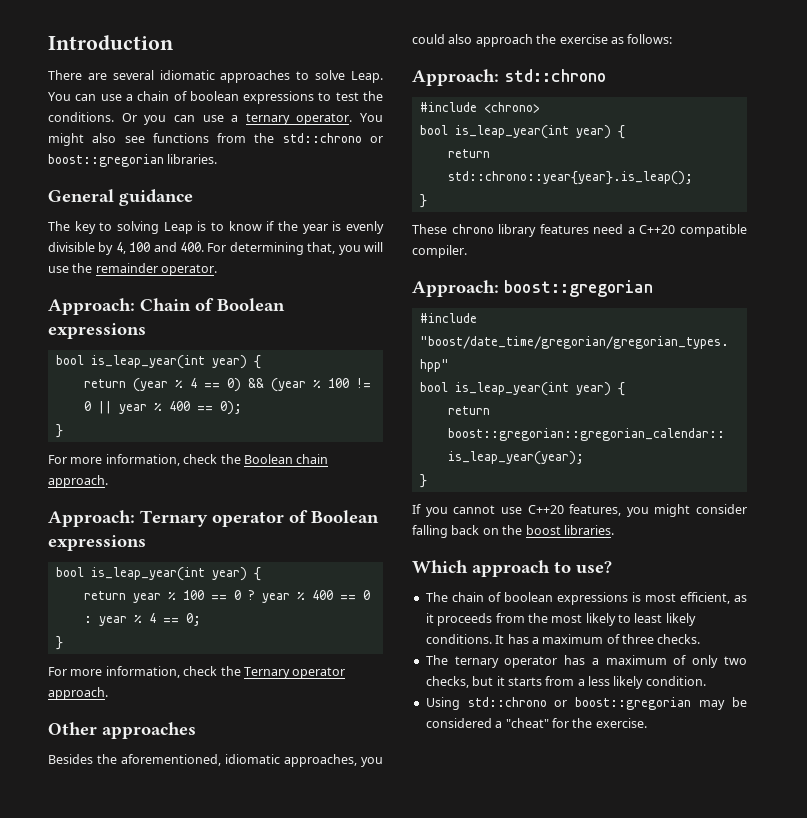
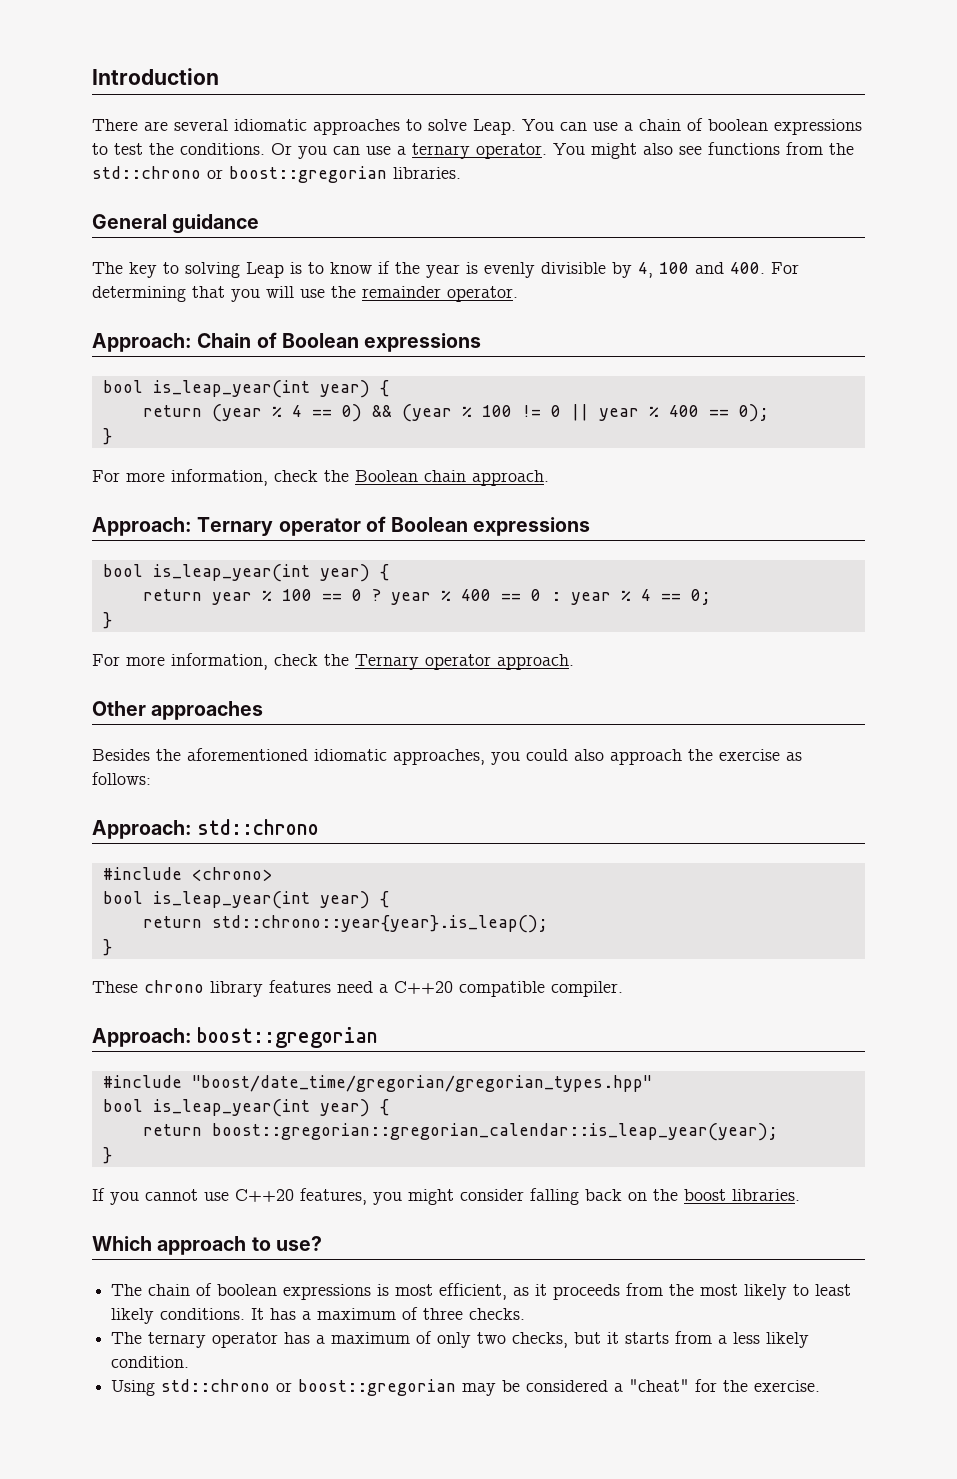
[307,242,336,254] that, -> [192,286,225,298] that
[121,754,221,766] aforementioned, -> [187,748,308,761] aforementioned

